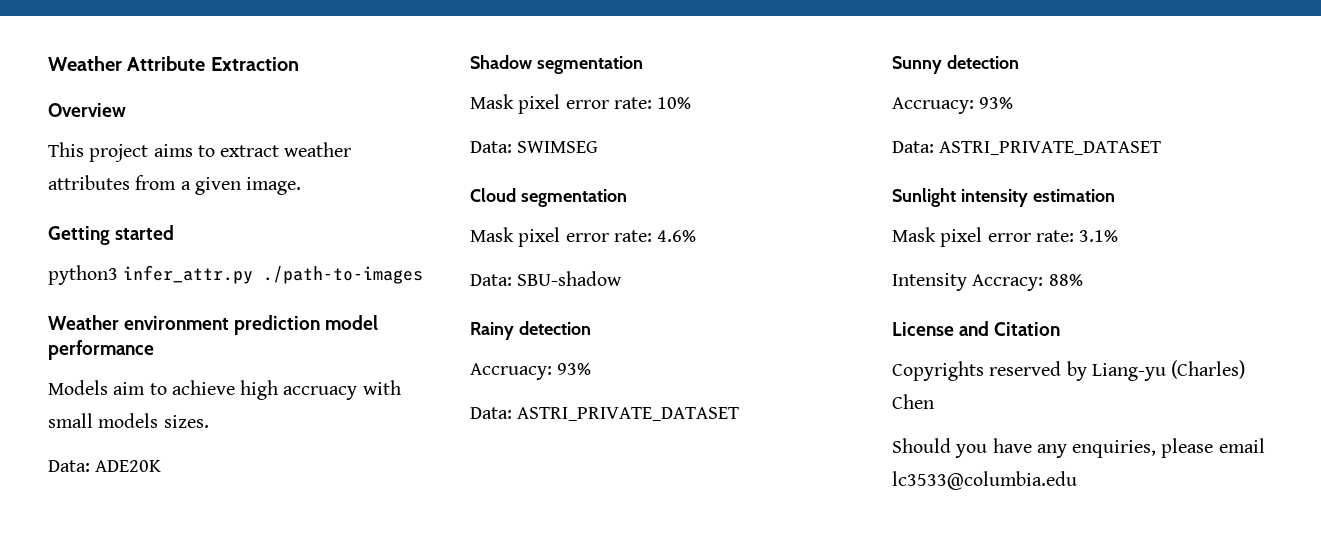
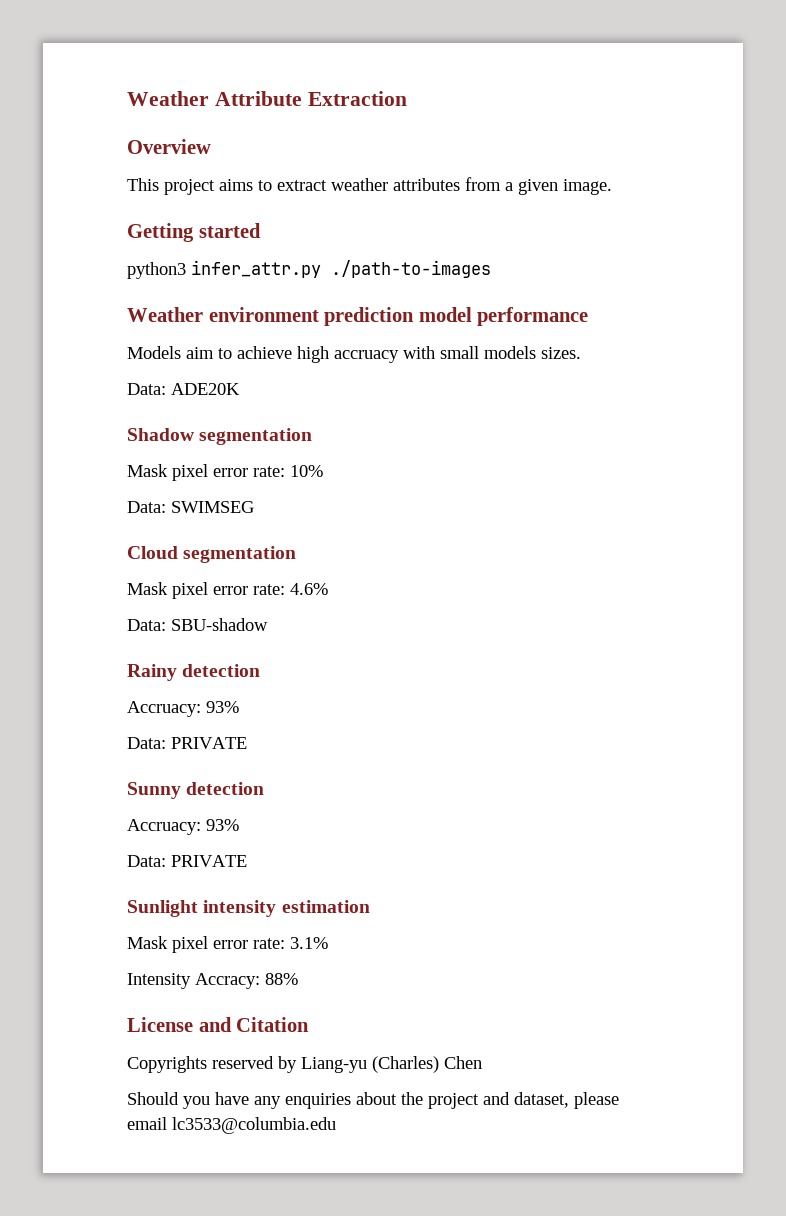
[517,407,740,421] ASTRI_PRIVATE_DATASET -> [171,737,247,749] PRIVATE
[939,141,1162,155] ASTRI_PRIVATE_DATASET -> [171,855,247,867] PRIVATE
[1072,440,1157,458] enquiries, -> [285,1092,569,1109] enquiries about the project and dataset,

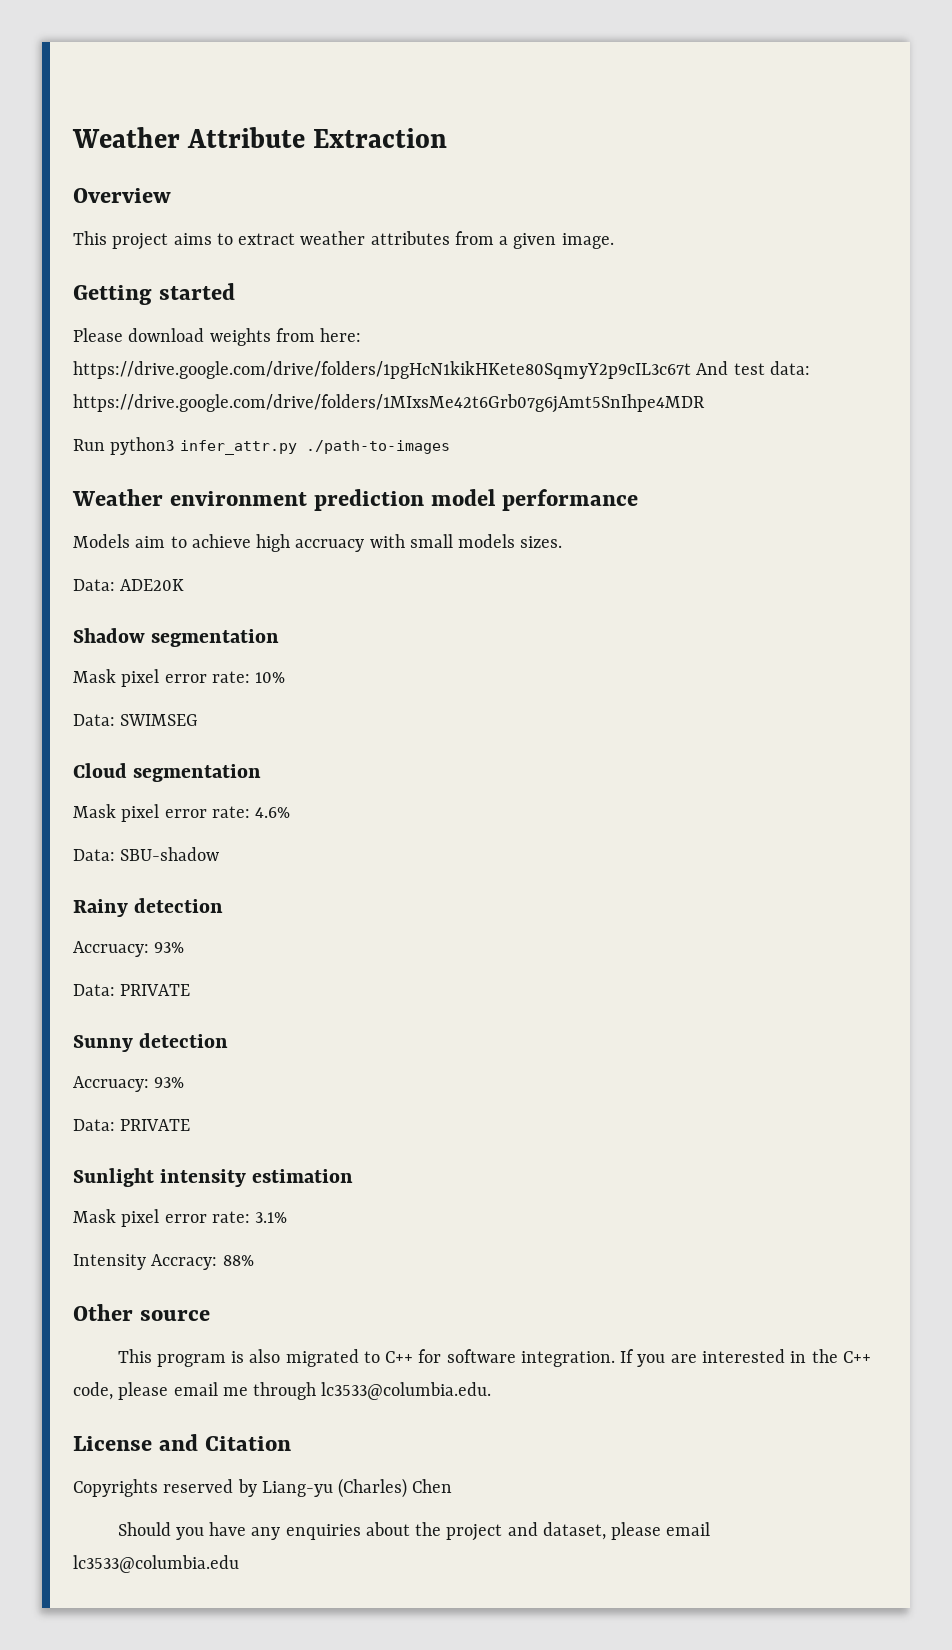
(261, 230) none -> [73,328,362,346] [73,361,810,379] [73,394,705,413] [73,439,105,451] Please download weights from here: https://drive.google.com/drive/folders/1pgHcN1kikHKete80SqmyY2p9cIL3c67t And test data: https://drive.google.com/drive/folders/1MIxsMe42t6Grb07g6jAmt5SnIhpe4MDR // Run
(298, 979) none -> [73,1304,211,1321] [117,1349,871,1367] [73,1382,492,1400] // Other source // This program is also migrated to C++ for software integration. If you are interested in the C++ code, please email me through lc3533@columbia.edu.

